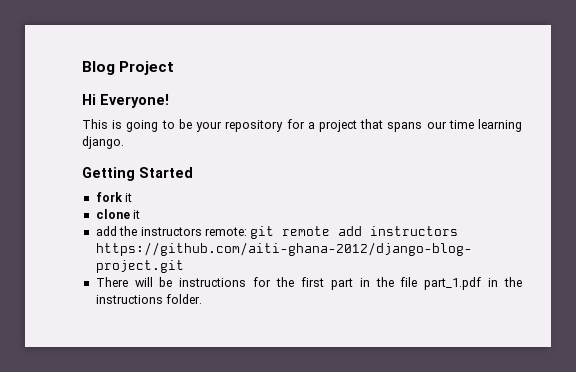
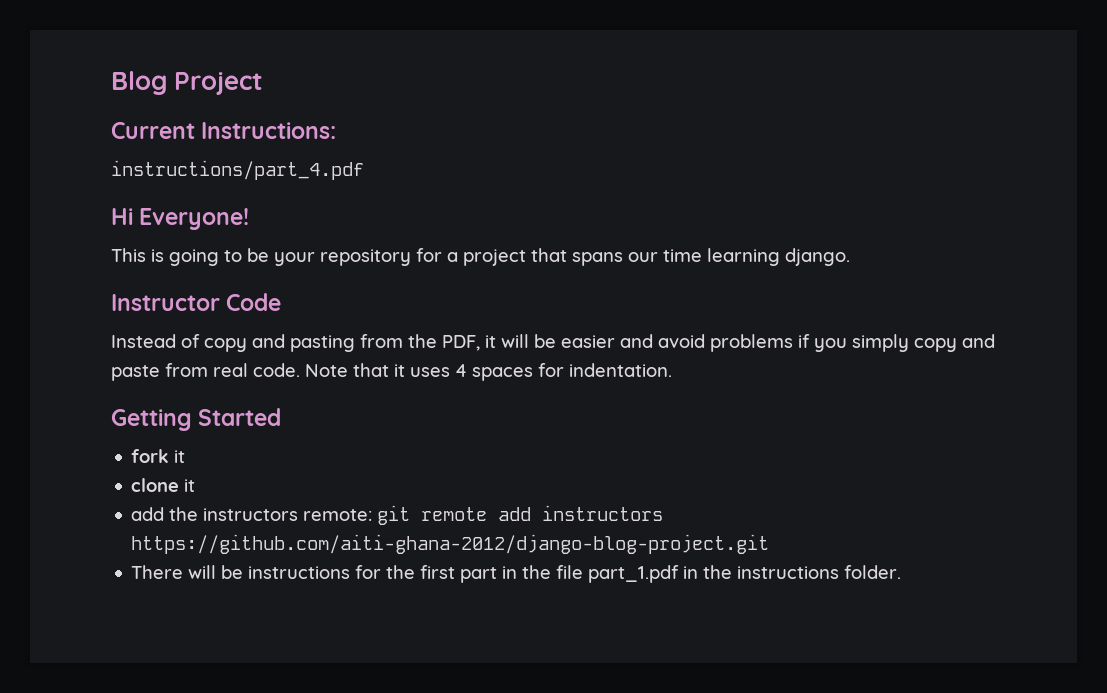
(175, 68) none -> [111,122,337,139] [111,160,364,180] // Current Instructions: // instructions/part_4.pdf
(124, 142) none -> [111,293,282,311] [111,334,995,352] [111,363,672,381] // Instructor Code // Instead of copy and pasting from the PDF, it will be easier and avoid problems if you simply copy and paste from real code. Note that it uses 4 spaces for indentation.

